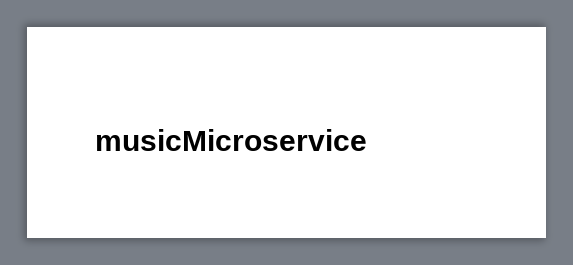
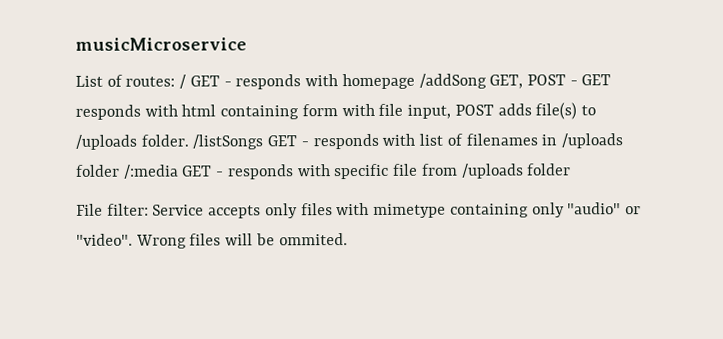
(367, 140) none -> [75,73,612,90] [75,102,596,120] [75,133,623,150] [75,163,572,180] [76,202,641,219] [76,233,348,249] // List of routes: / GET - responds with homepage /addSong GET, POST - GET responds with html containing form with file input, POST adds file(s) to /uploads folder. /listSongs GET - responds with list of filenames in /uploads folder /:media GET - responds with specific file from /uploads folder // File filter: Service accepts only files with mimetype containing only "audio" or "video". Wrong files will be ommited.

